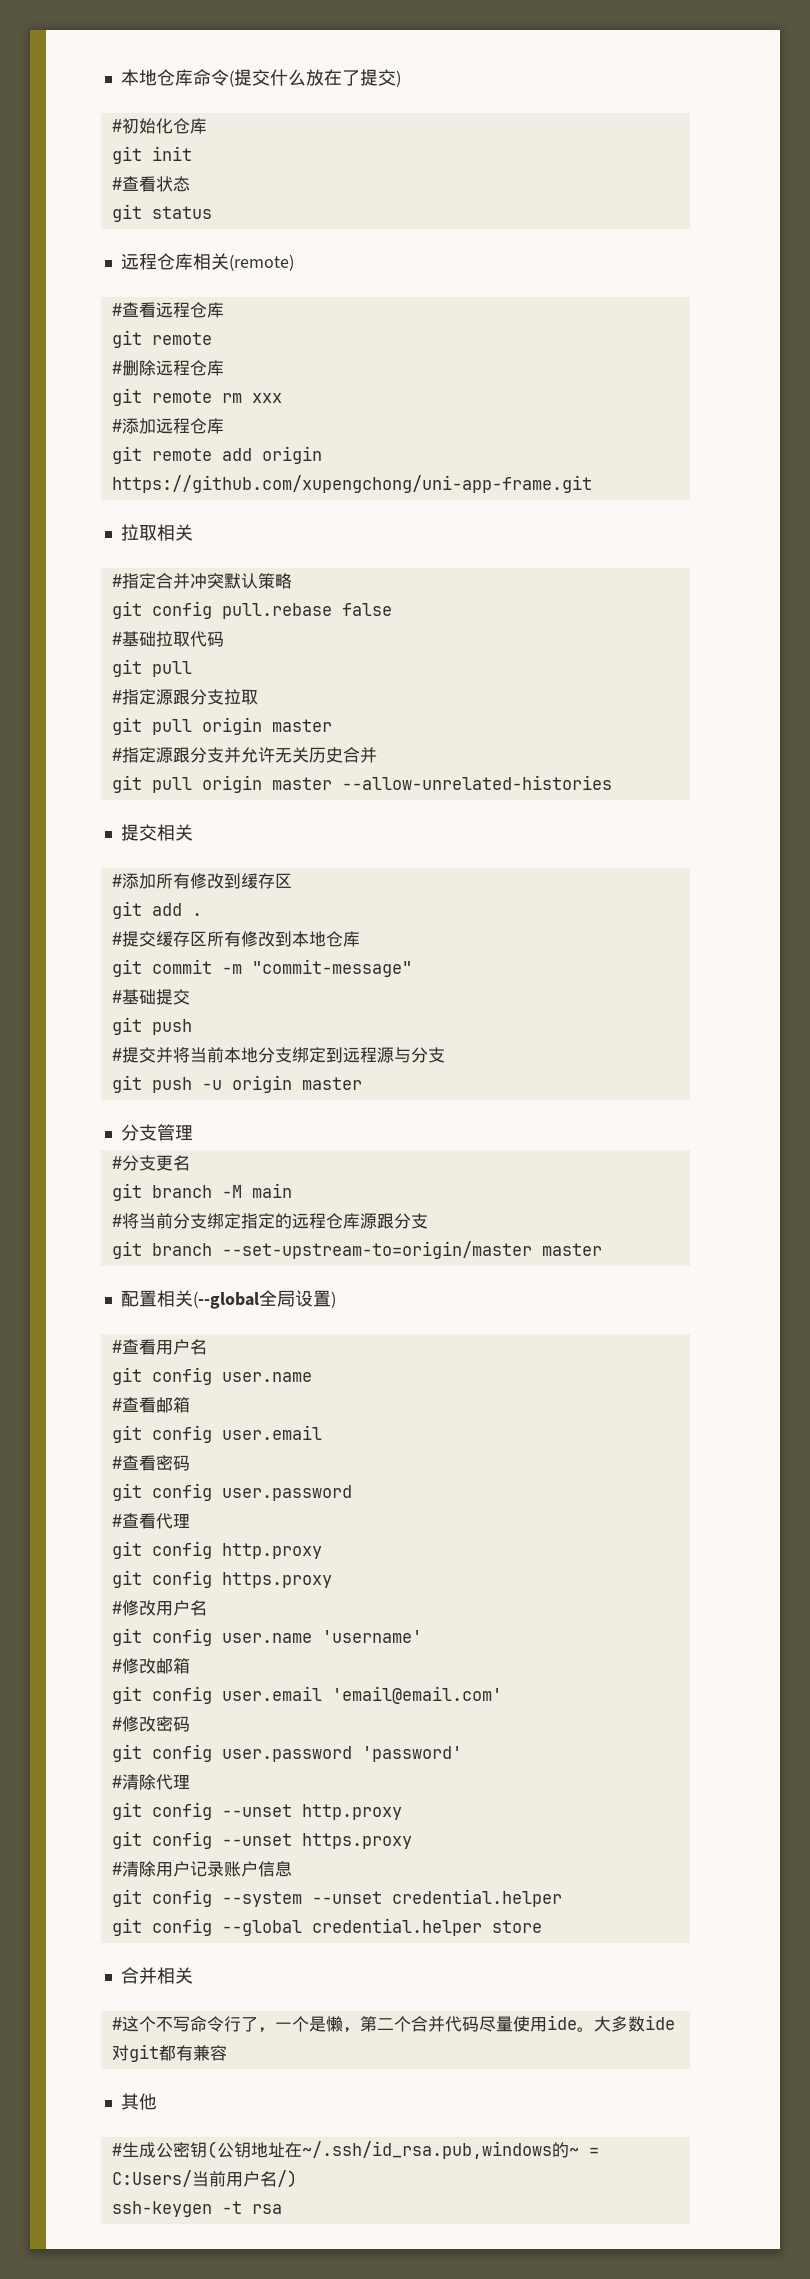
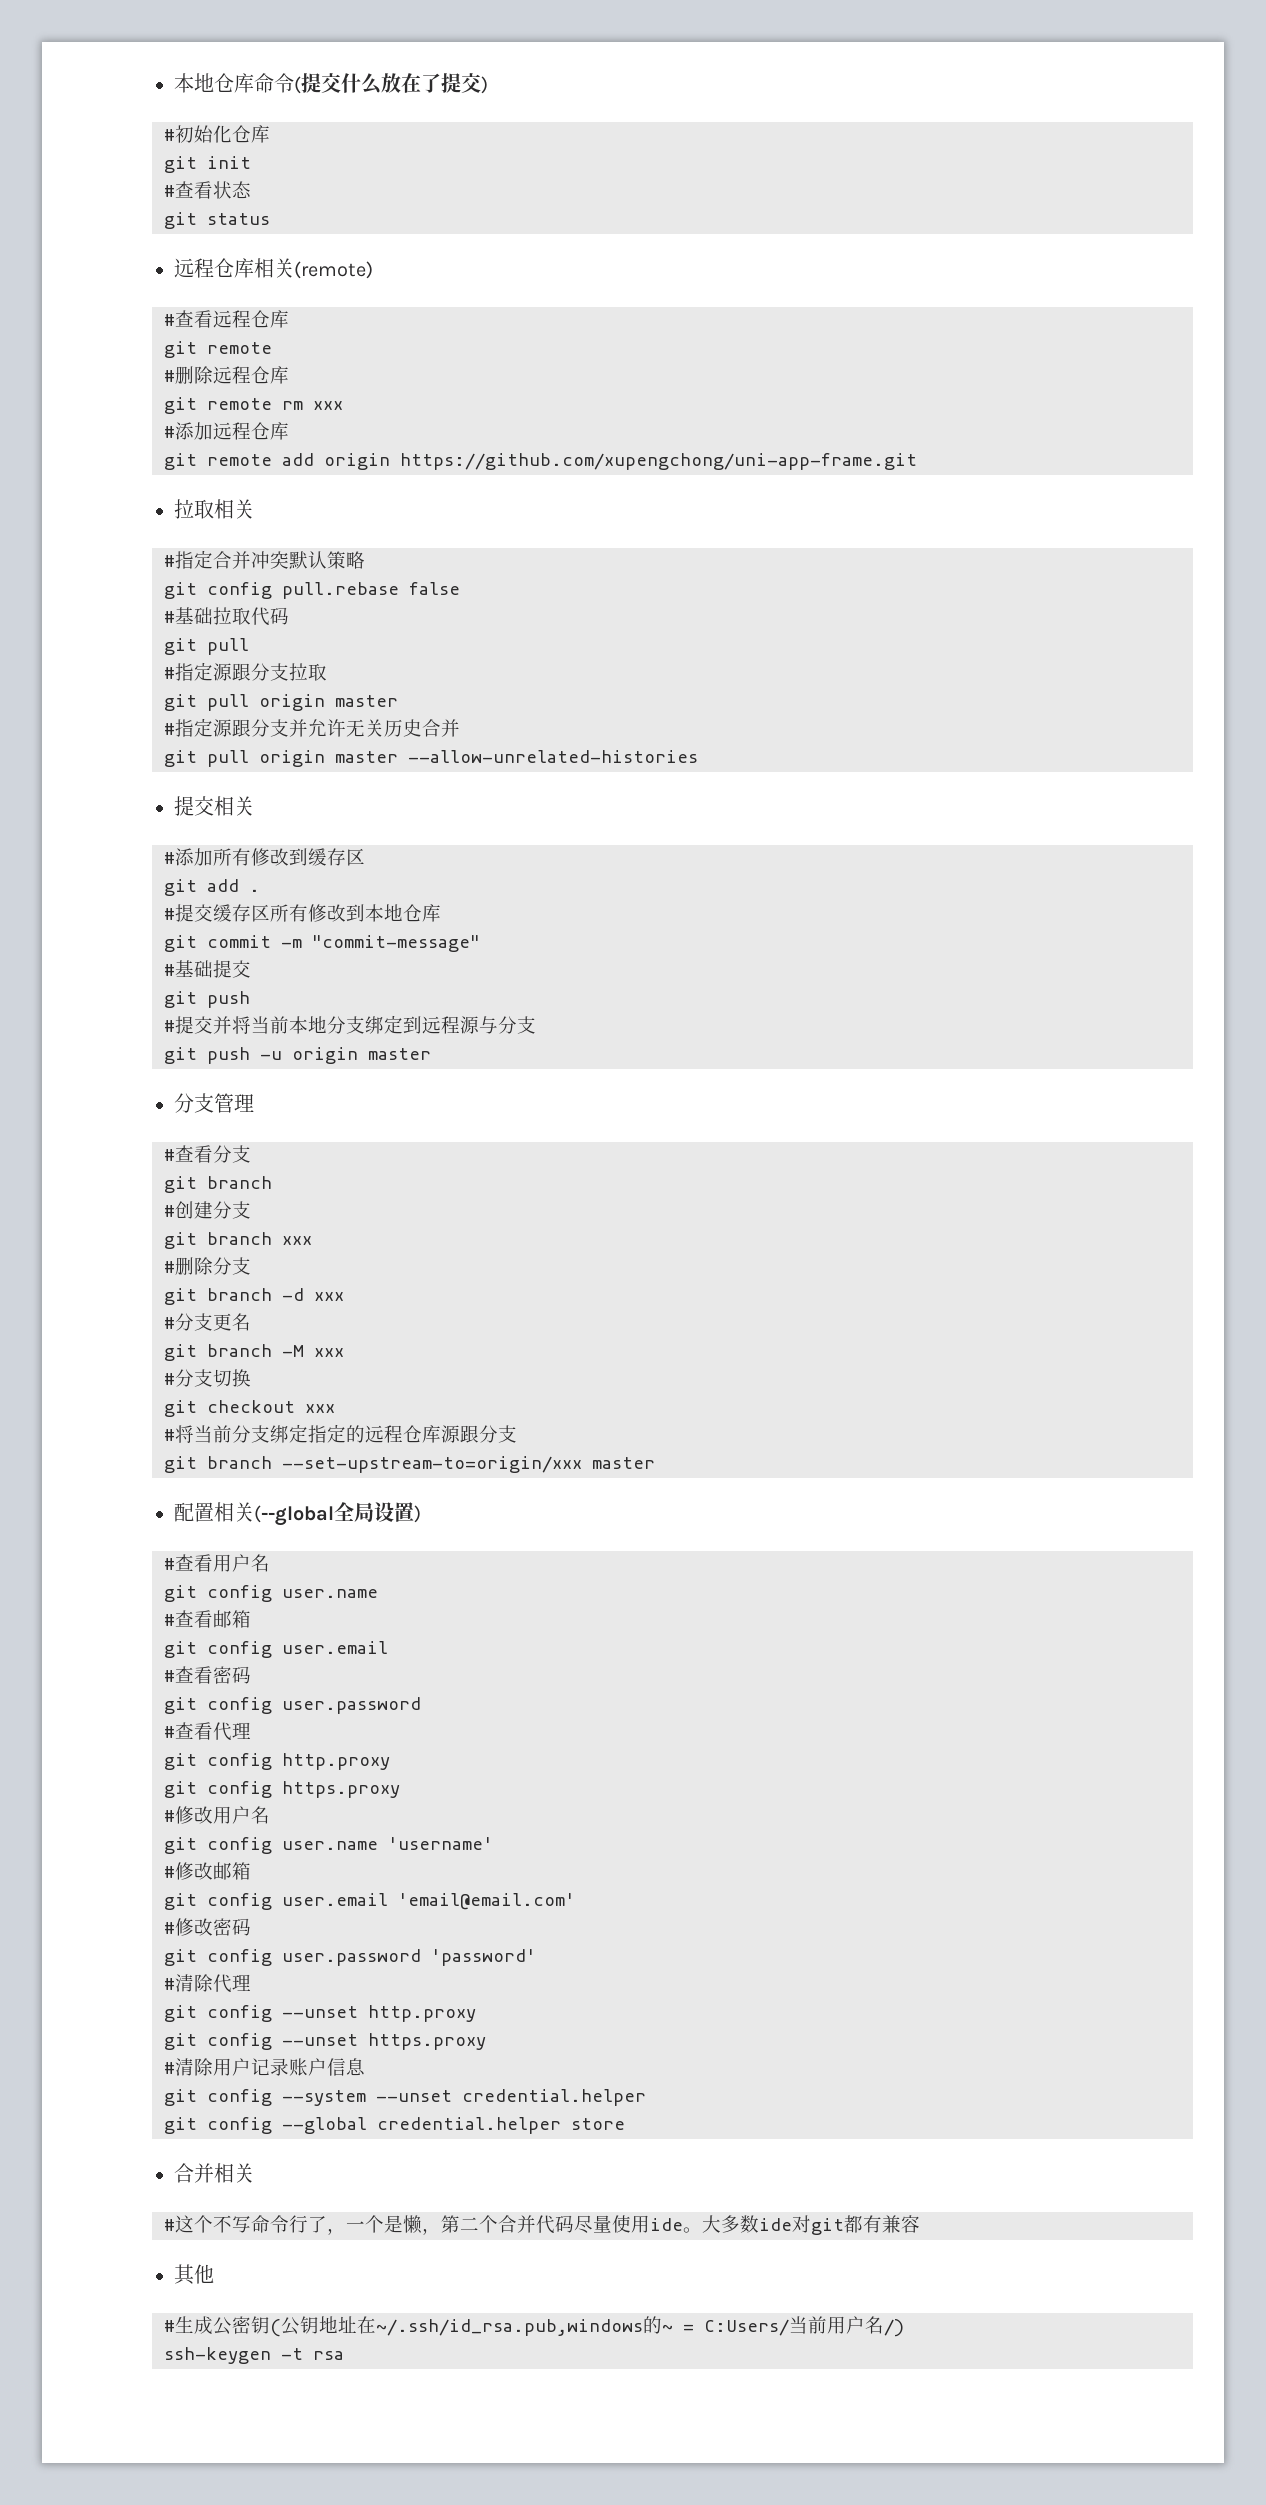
(193, 1133) none -> [164,1145,251,1163] [164,1176,272,1193] [164,1201,251,1219] [164,1232,312,1249] [164,1257,251,1275] [164,1288,344,1305] // #查看分支 // git branch // #创建分支 // git branch xxx // #删除分支 // git branch -d xxx
[251,1183,292,1198] main -> [314,1348,344,1357] [164,1369,251,1387] [164,1400,335,1417] xxx // #分支切换 // git checkout xxx
[221,1241,532,1259] --set-upstream-to=origin/master -> [282,1456,582,1473] --set-upstream-to=origin/xxx

